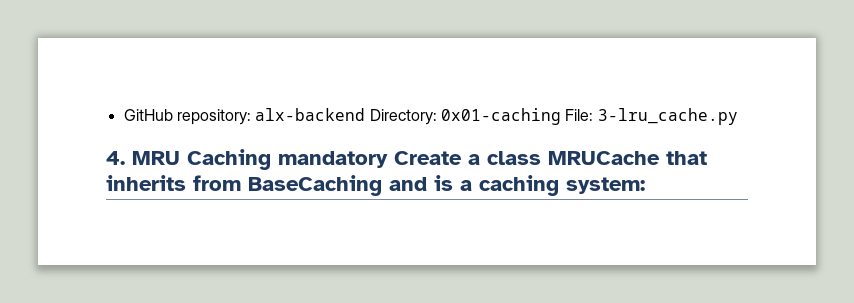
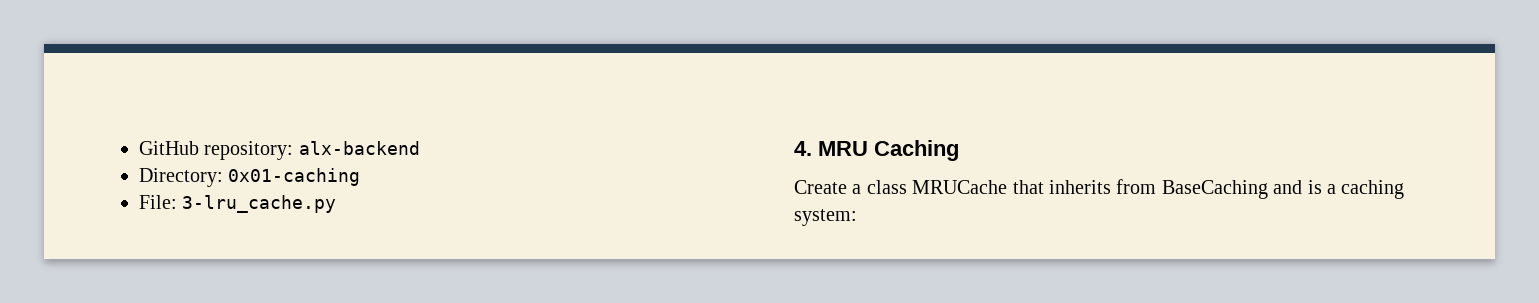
(366, 114) none -> (420, 148) //
(561, 116) none -> (361, 177) //
[278,151,388,168] mandatory -> (959, 150) //

